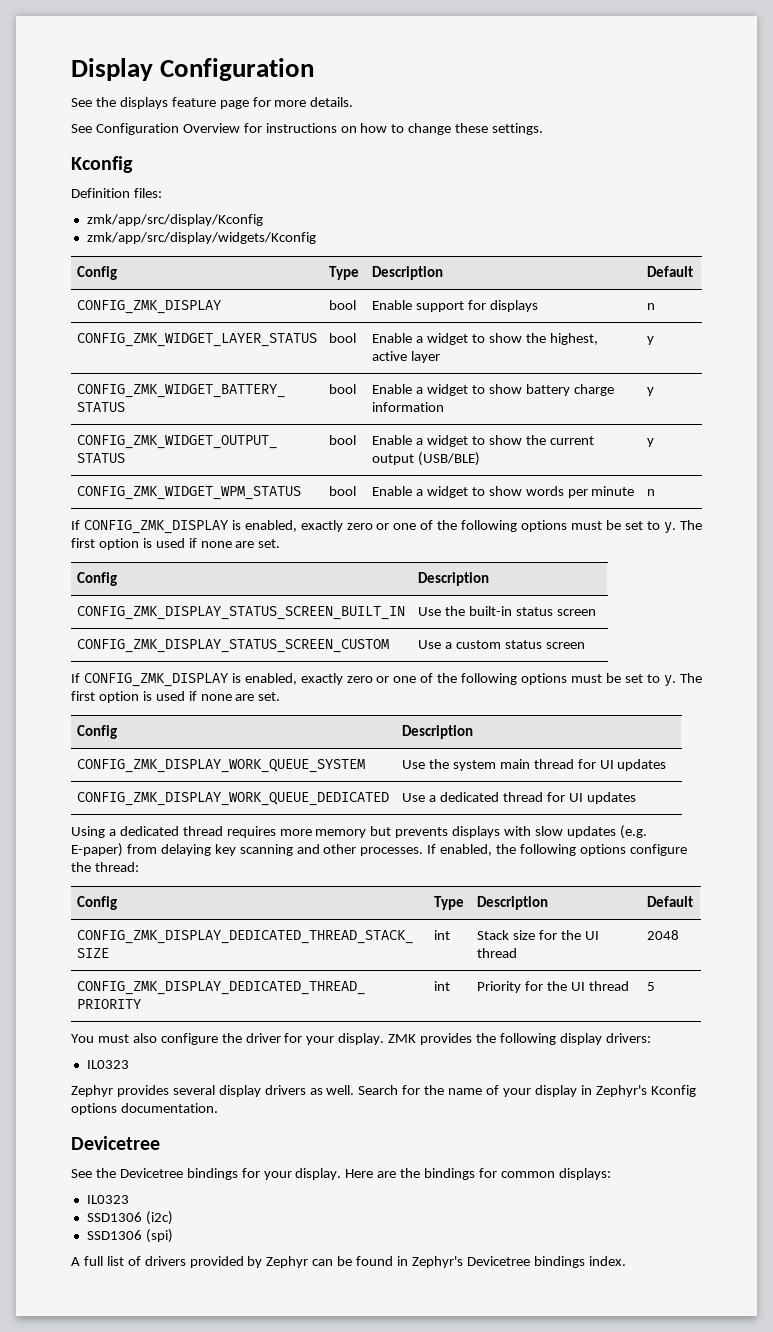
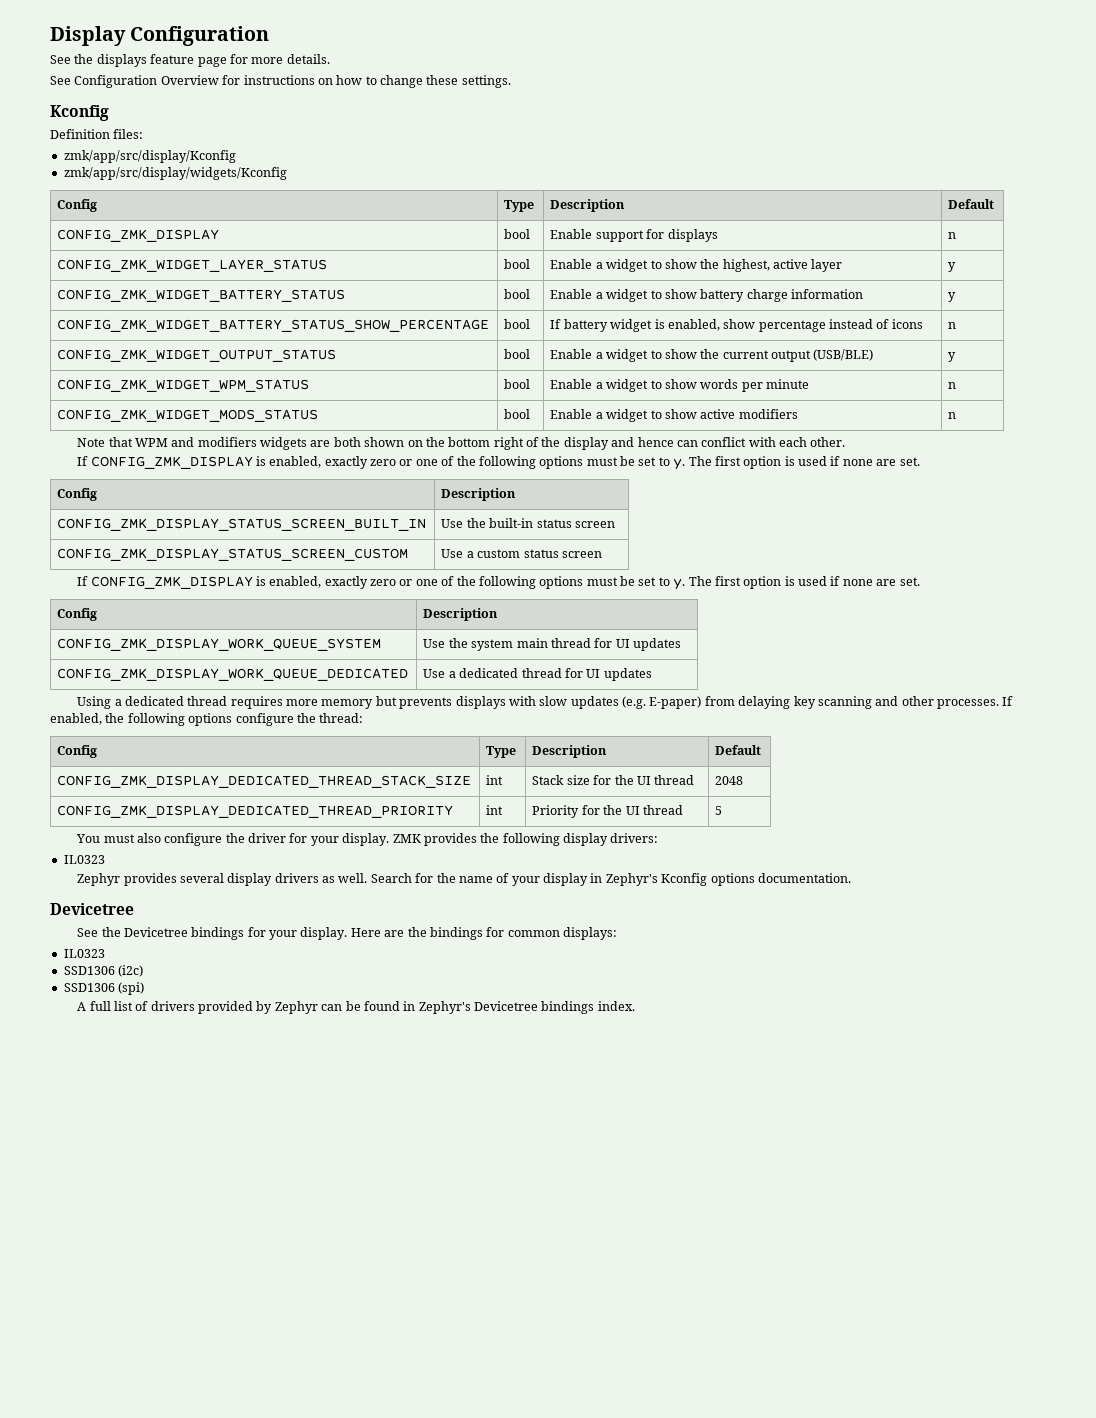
(655, 391) none -> [57,319,490,332] [504,319,531,329] [550,319,923,332] [948,322,957,329] // CONFIG_ZMK_WIDGET_BATTERY_STATUS_SHOW_PERCENTAGE | bool | If battery widget is enabled, show percentage instead of icons | n
(656, 492) none -> [57,409,319,422] [504,409,531,419] [550,409,798,422] [948,412,957,419] [77,437,846,450] // CONFIG_ZMK_WIDGET_MODS_STATUS | bool | Enable a widget to show active modifiers | n // Note that WPM and modifiers widgets are both shown on the bottom right of the display and hence can conflict with each other.

